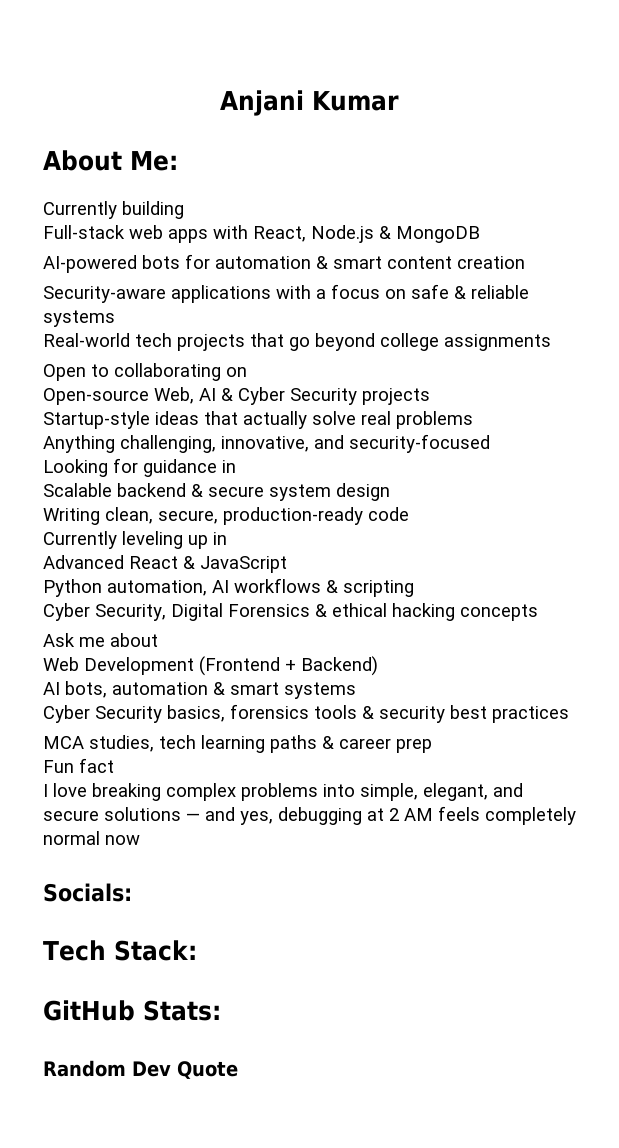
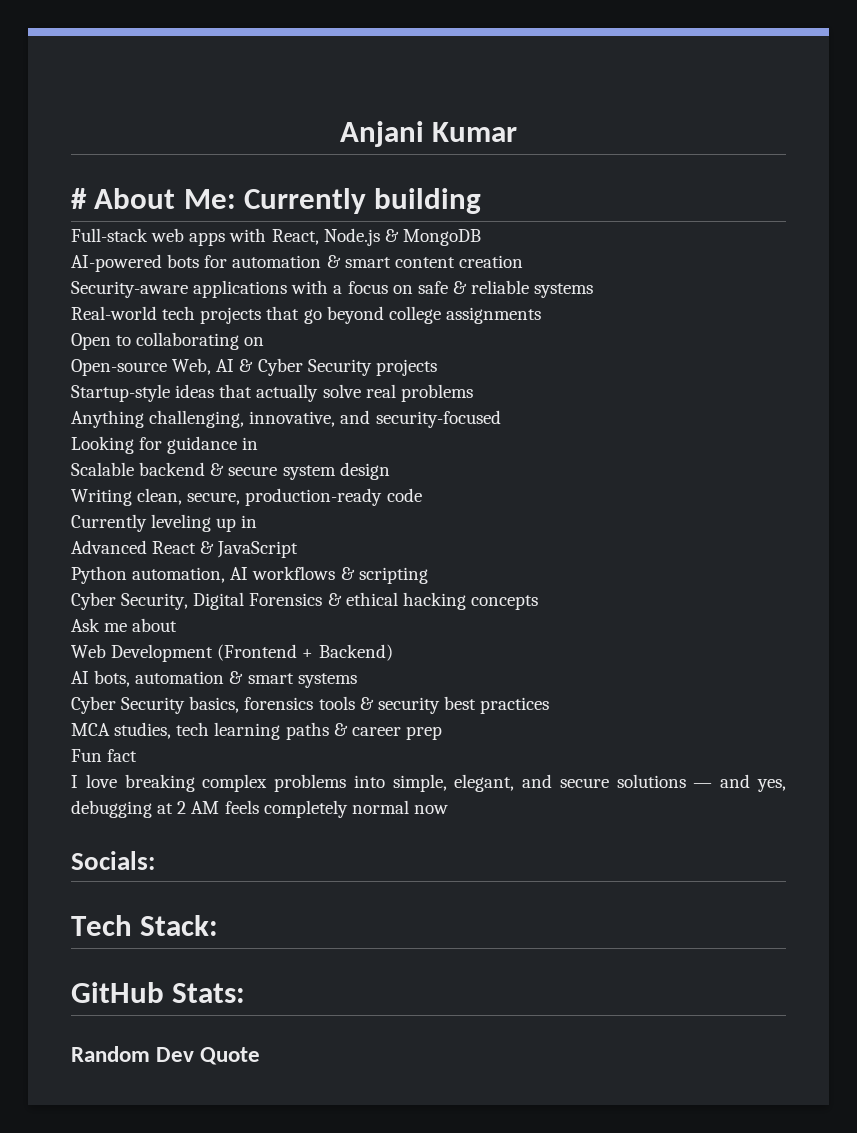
(399, 101) none -> [71,188,87,209] #
(178, 161) // -> (236, 199) none

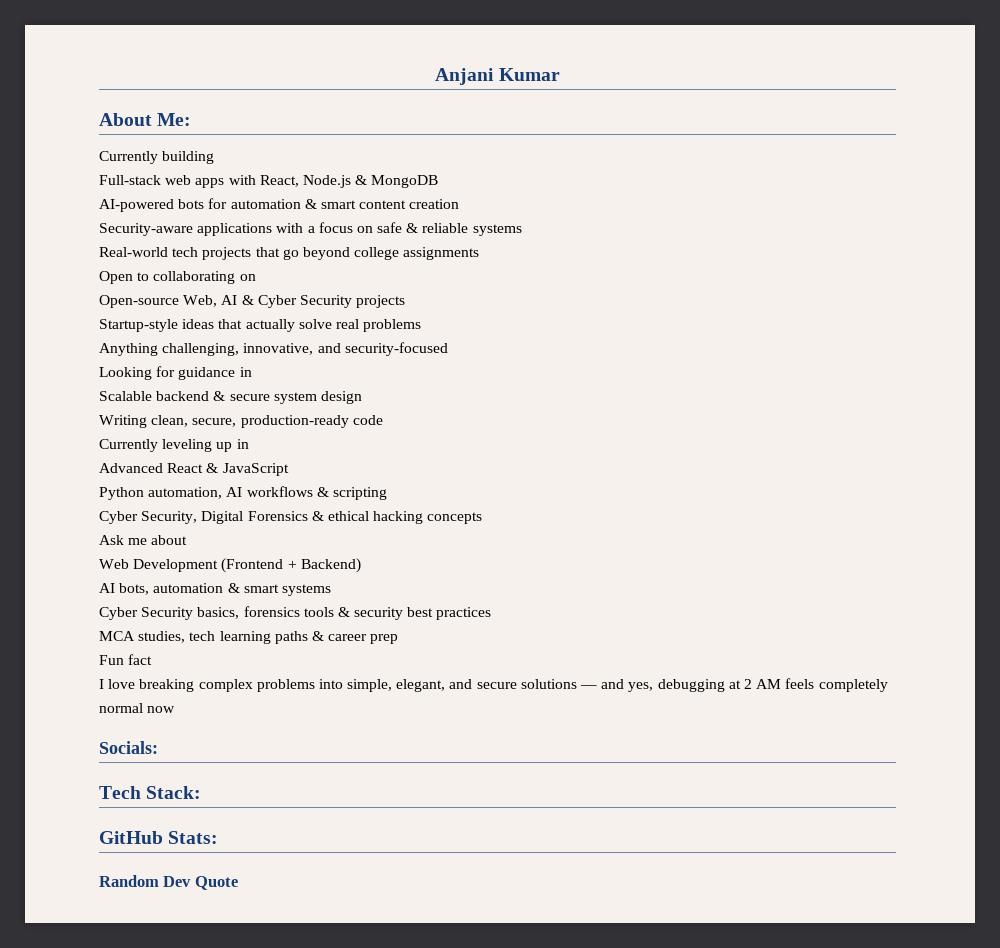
[71,188,87,209] # -> (560, 74) none
(236, 199) none -> (192, 119) //

